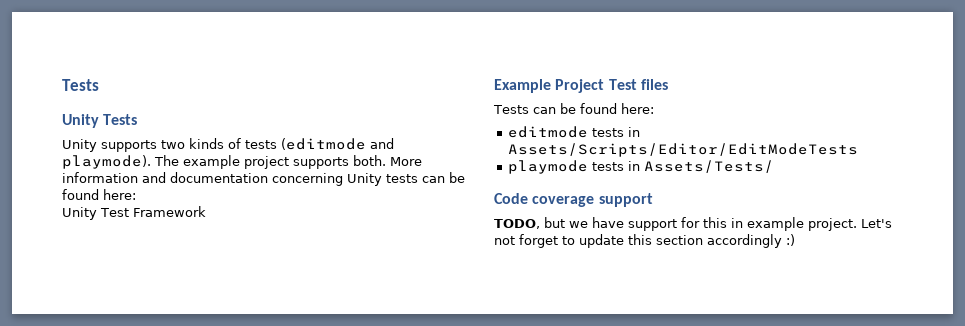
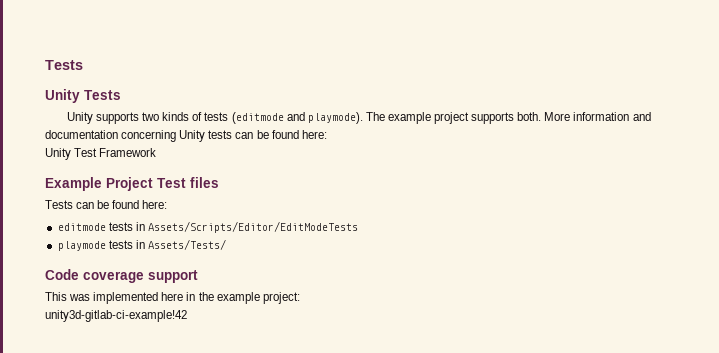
[494,217,892,231] [494,234,795,248] TODO, but we have support for this in example project. Let's not forget to update this section accordingly :) -> [45,292,300,304] [45,310,187,322] This was implemented here in the example project: // unity3d-gitlab-ci-example!42

